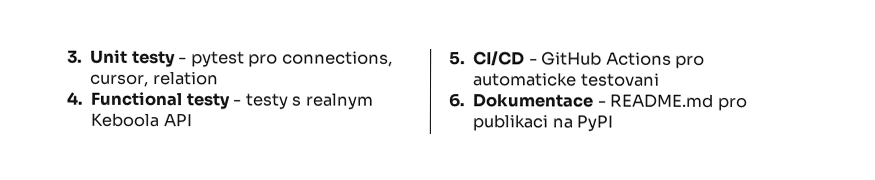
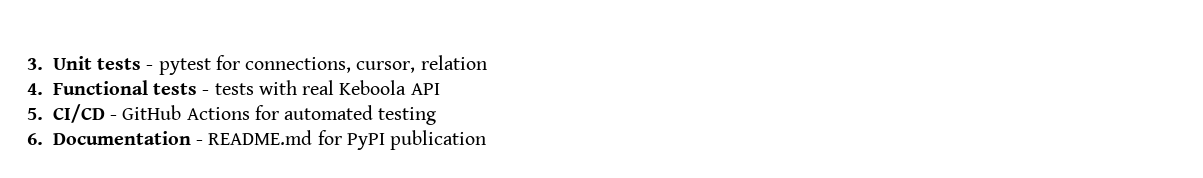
[131,50,176,68] testy -> [97,58,142,70] tests
[248,53,279,68] pro -> [215,55,240,70] for
[185,92,373,110] testy - testy s realnym -> [153,80,335,95] tests - tests with real
[675,54,706,69] [473,72,660,87] pro automaticke testovani -> [254,105,437,125] for automated testing
[472,93,594,108] Dokumentace -> [52,131,191,145] Documentation
[716,96,747,112] [472,114,614,132] pro publikaci na PyPI -> [317,130,487,150] for PyPI publication

